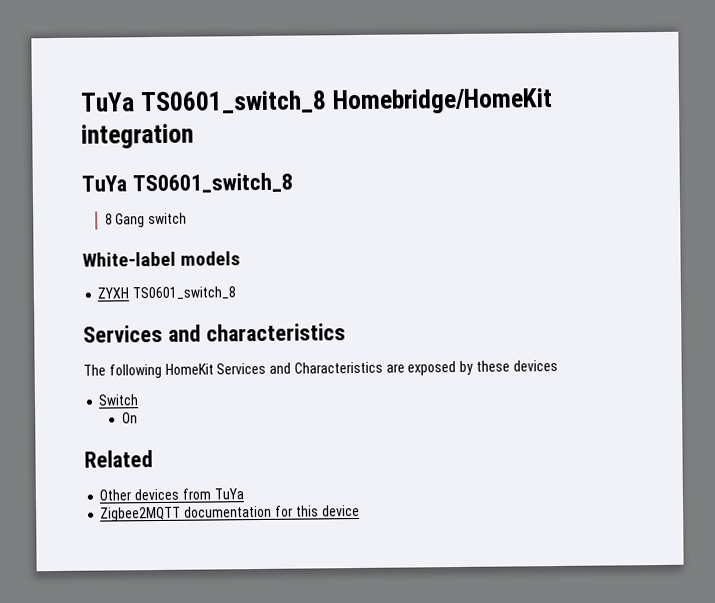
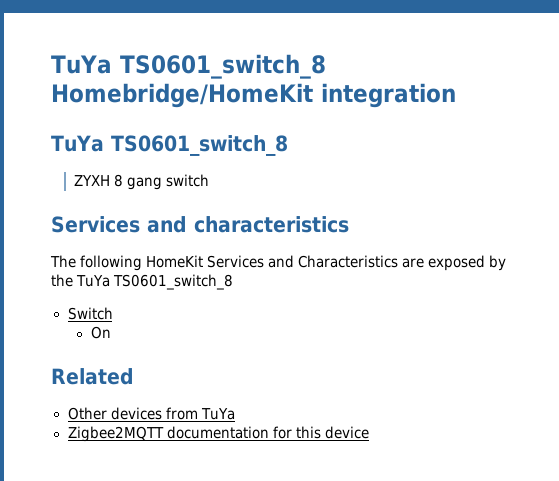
[104,212,188,228] [82,251,241,267] [97,286,237,301] 8 Gang switch // White-label models // ZYXH TS0601_switch_8 -> [74,174,210,190] ZYXH 8 gang switch
[476,360,558,372] these devices -> [51,274,234,290] the TuYa TS0601_switch_8

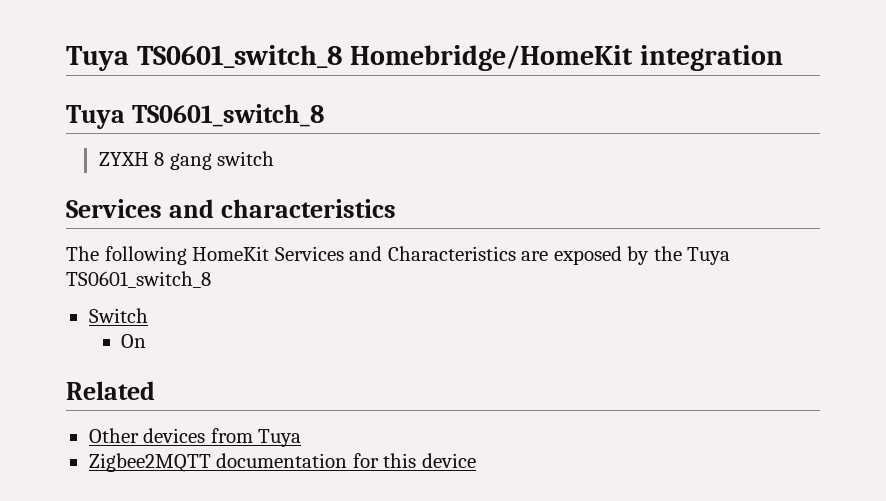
[51,55,112,74] TuYa -> [66,46,129,71] Tuya
[51,135,104,152] TuYa -> [66,105,125,129] Tuya
[76,275,111,287] TuYa -> [687,247,731,265] Tuya
[200,408,235,420] TuYa -> [258,429,302,447] Tuya

